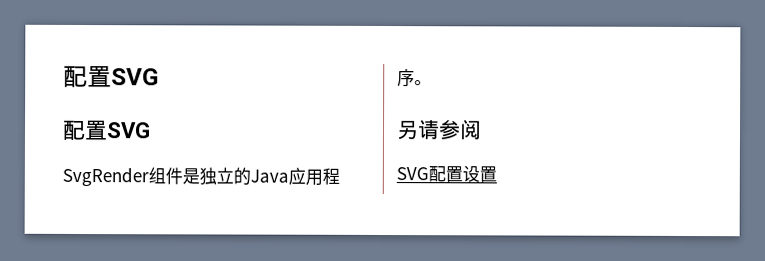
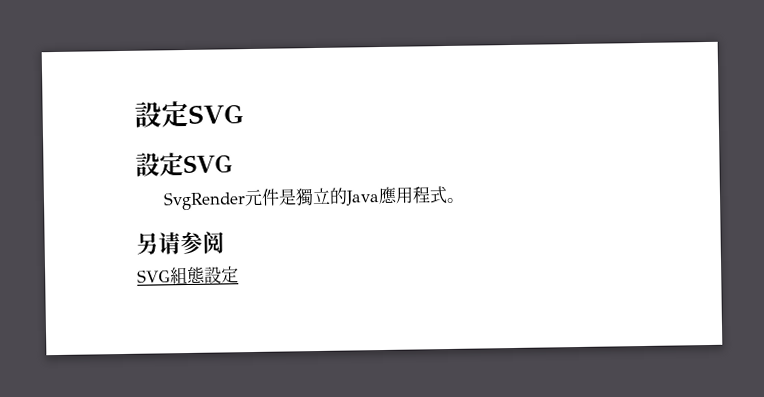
[63,65,159,89] [62,119,108,141] 配置SVG // 配置 -> [134,100,244,128] [135,152,184,177] 設定SVG // 設定
[148,167,340,186] [397,69,415,88] 组件是独立的Java应用程序 -> [244,185,449,207] 元件是獨立的Java應用程式
[428,165,497,183] 配置设置 -> [169,266,239,285] 組態設定

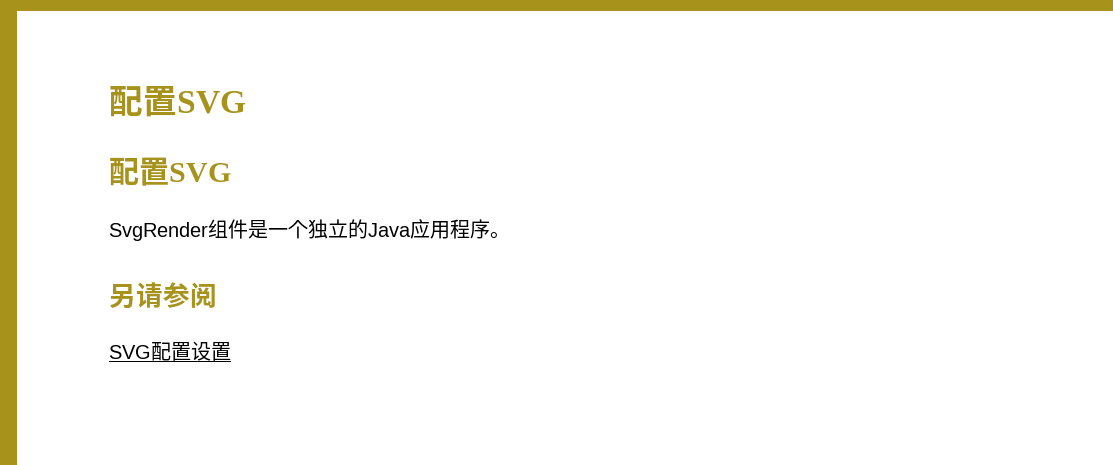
[134,100,244,128] [135,152,184,177] 設定SVG // 設定 -> [109,86,246,117] [109,157,169,186] 配置SVG // 配置
[244,185,449,207] 元件是獨立的Java應用程式 -> [208,219,490,239] 组件是一个独立的Java应用程序
[169,266,239,285] 組態設定 -> [151,341,231,361] 配置设置

